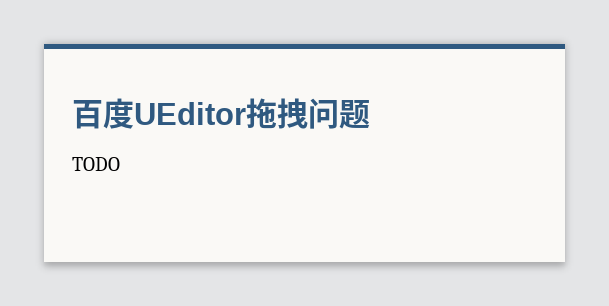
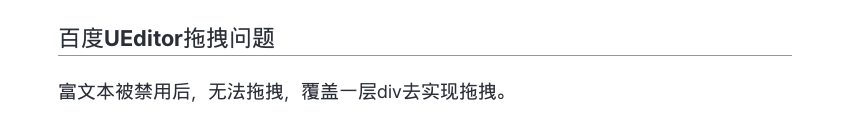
[72,157,120,171] TODO -> [58,82,514,102] 富文本被禁用后，无法拖拽，覆盖一层div去实现拖拽。

